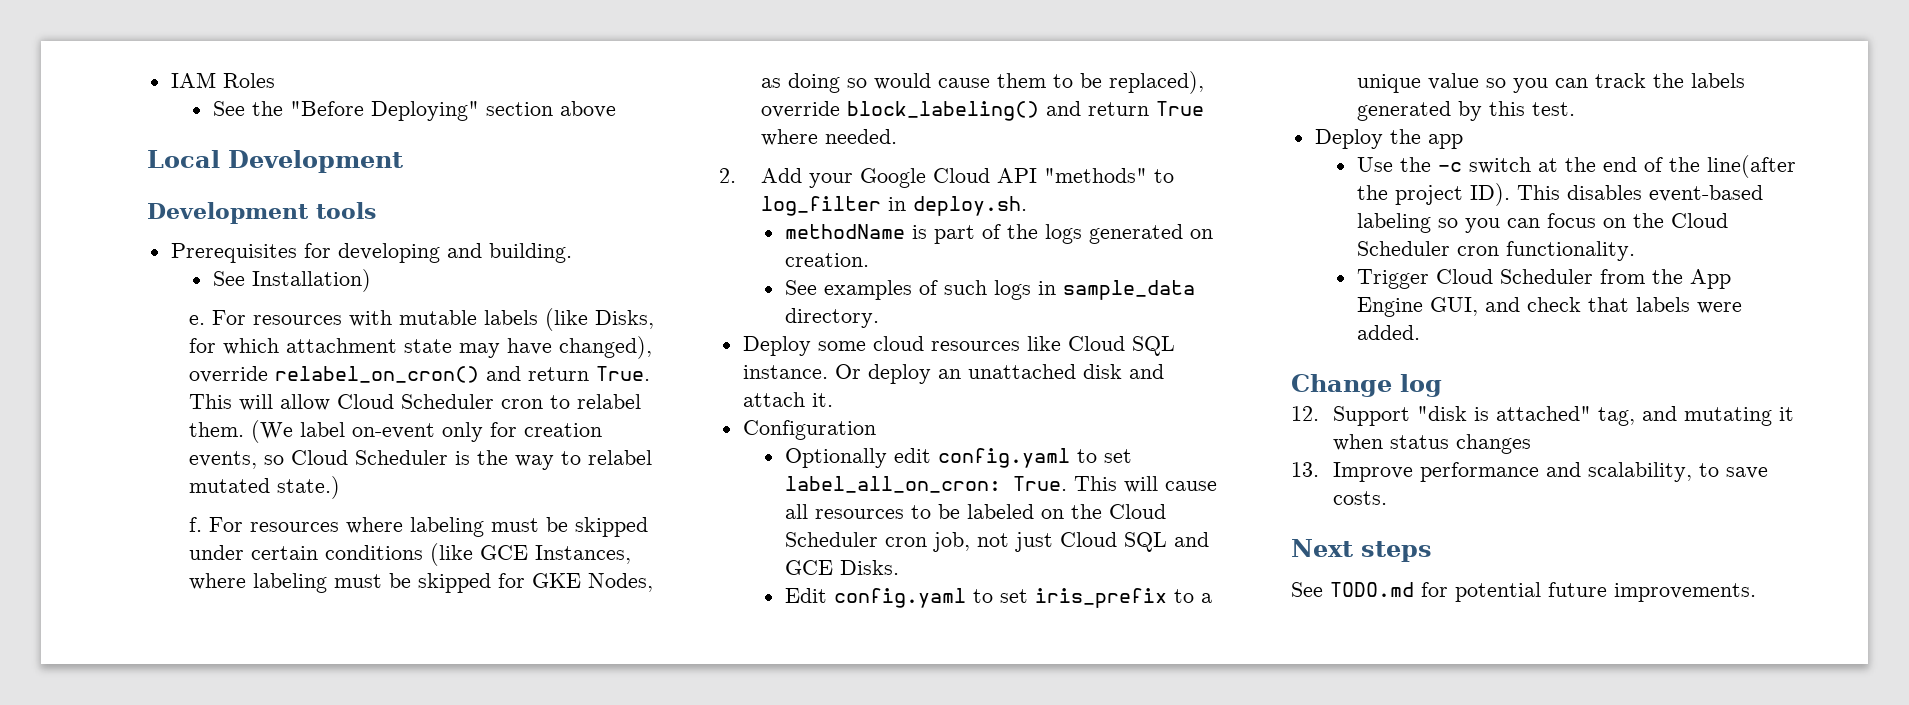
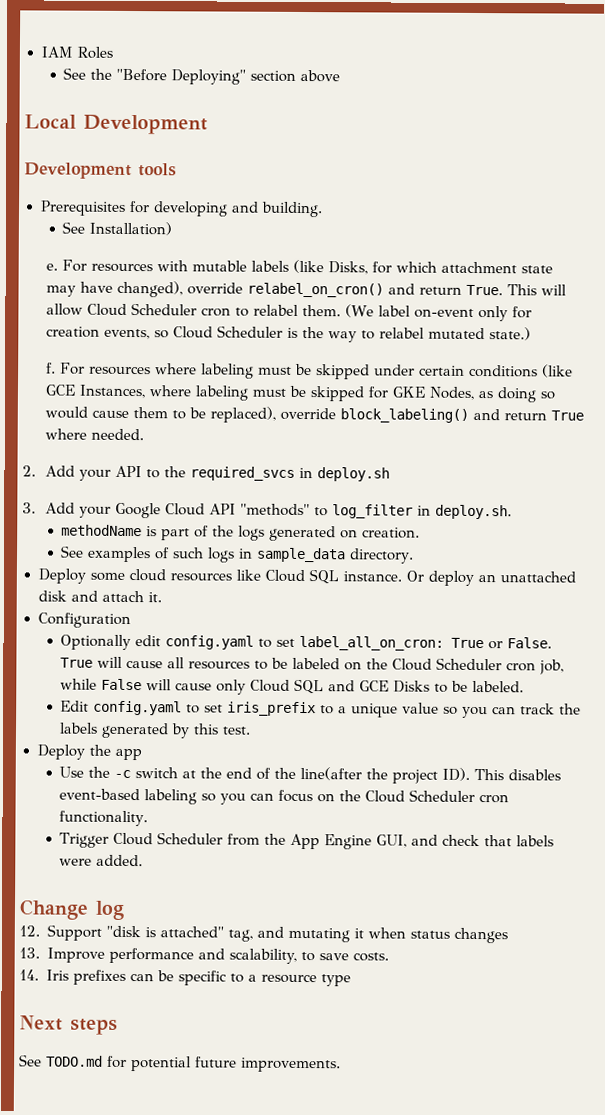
(853, 180) none -> [114,465,390,482] [22,502,111,518] API to the required_svcs in deploy.sh // 3. Add your
[1012,476,1117,491] True. This -> [451,637,553,650] [60,657,94,668] True or False. True
[976,532,1209,552] [784,560,899,575] not just Cloud SQL and GCE Disks. -> [60,678,525,695] while False will cause only Cloud SQL and GCE Disks to be labeled.
(1387, 498) none -> [19,969,351,987] // 14. Iris prefixes can be specific to a resource type

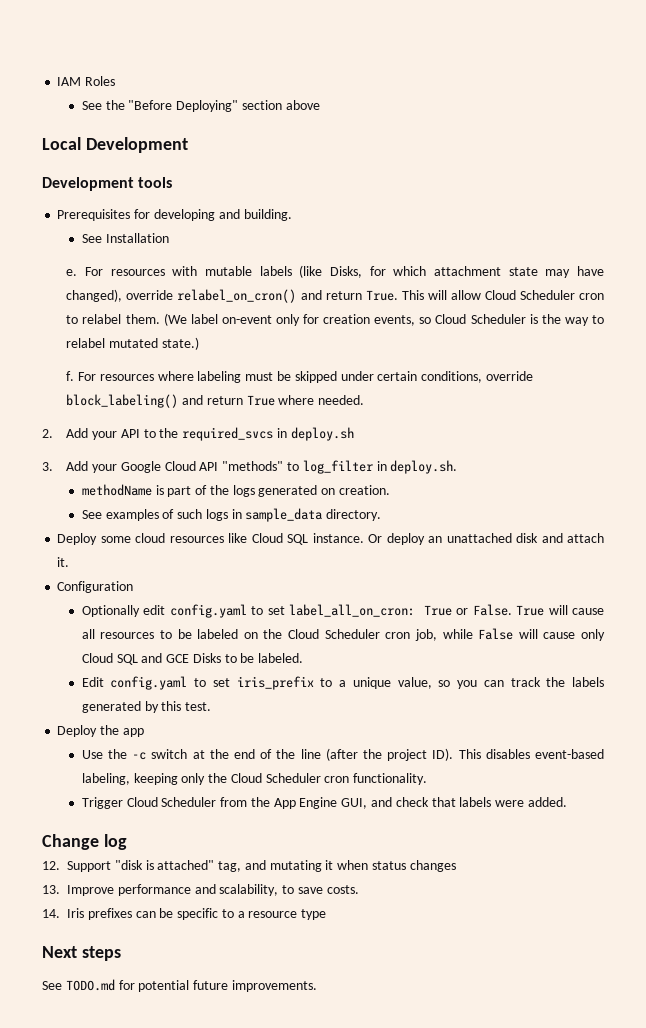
[89,221,173,236] Installation) -> [105,233,169,243] Installation
[468,364,573,378] [44,384,555,403] [44,406,276,423] conditions (like GCE Instances, where labeling must be skipped for GKE Nodes, as doing so would cause them to be replaced), -> [421,371,483,383] conditions,
[402,702,440,714] value -> [397,677,432,689] value,
[300,766,363,781] line(after -> [300,748,358,761] line (after
[144,789,336,805] labeling so you can focus on -> [81,773,206,785] labeling, keeping only

